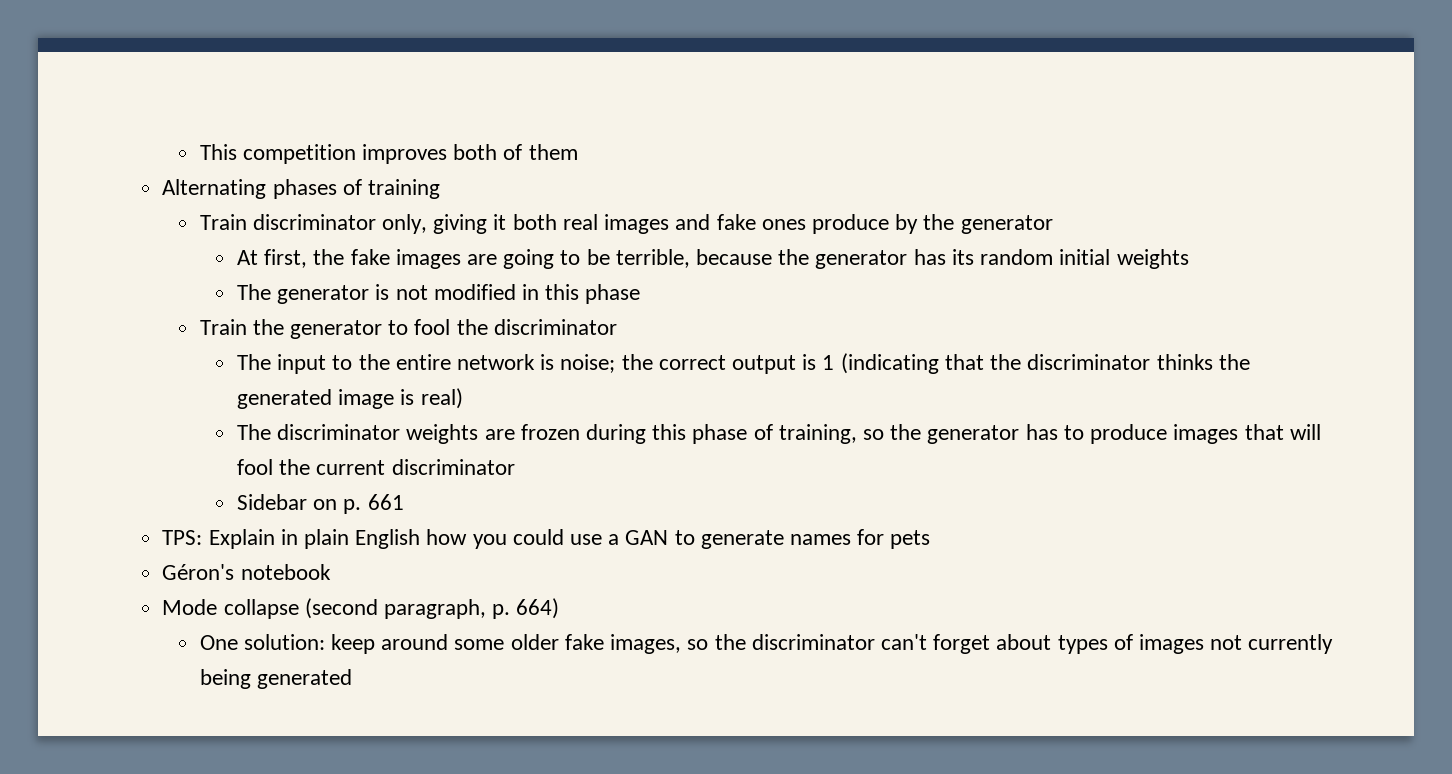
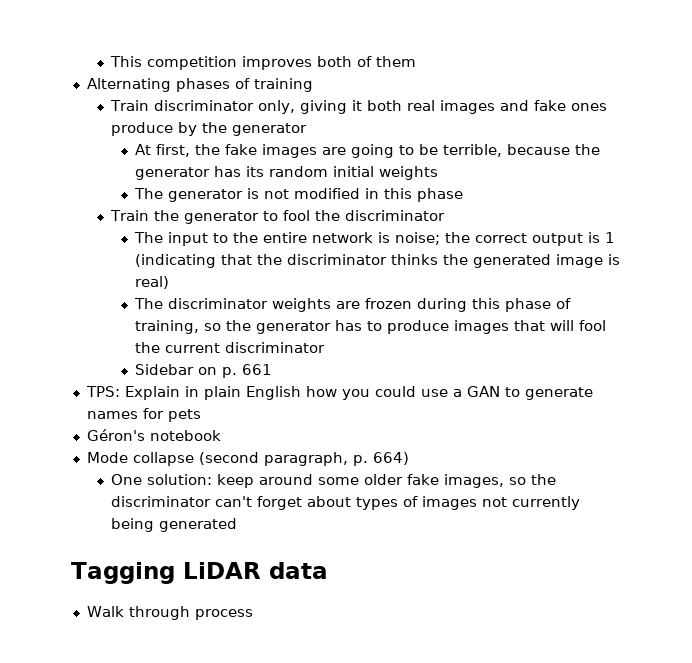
(352, 679) none -> [71,562,328,584] [86,606,253,620] // Tagging LiDAR data // Walk through process

